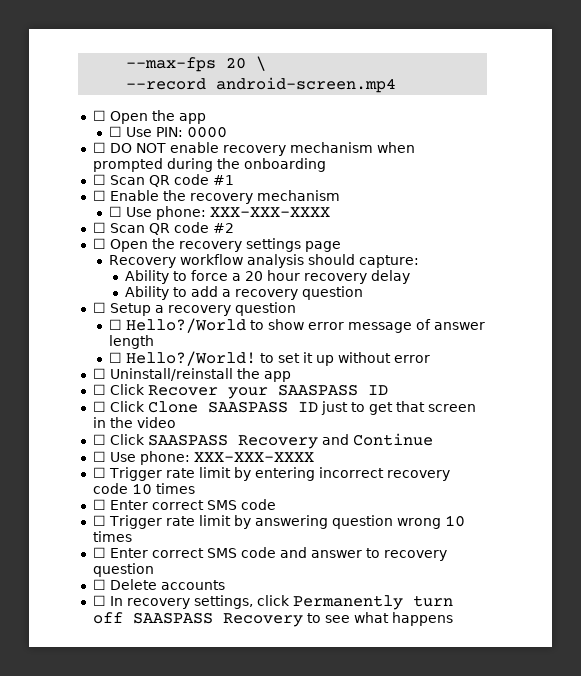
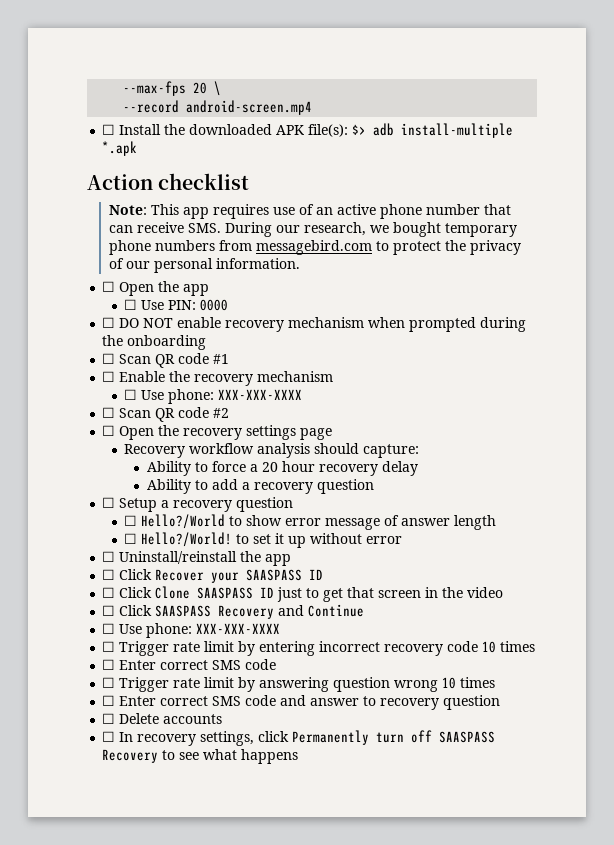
(397, 85) none -> [102,123,514,138] [102,141,138,156] [87,173,250,190] [109,204,512,219] [109,222,518,237] [109,240,522,255] [109,258,301,273] // ☐ Install the downloaded APK file(s): $> adb install-multiple *.apk // Action checklist // Note: This app requires use of an active phone number that can receive SMS. During our research, we bought temporary phone numbers from messagebird.com to protect the privacy of our personal information.

